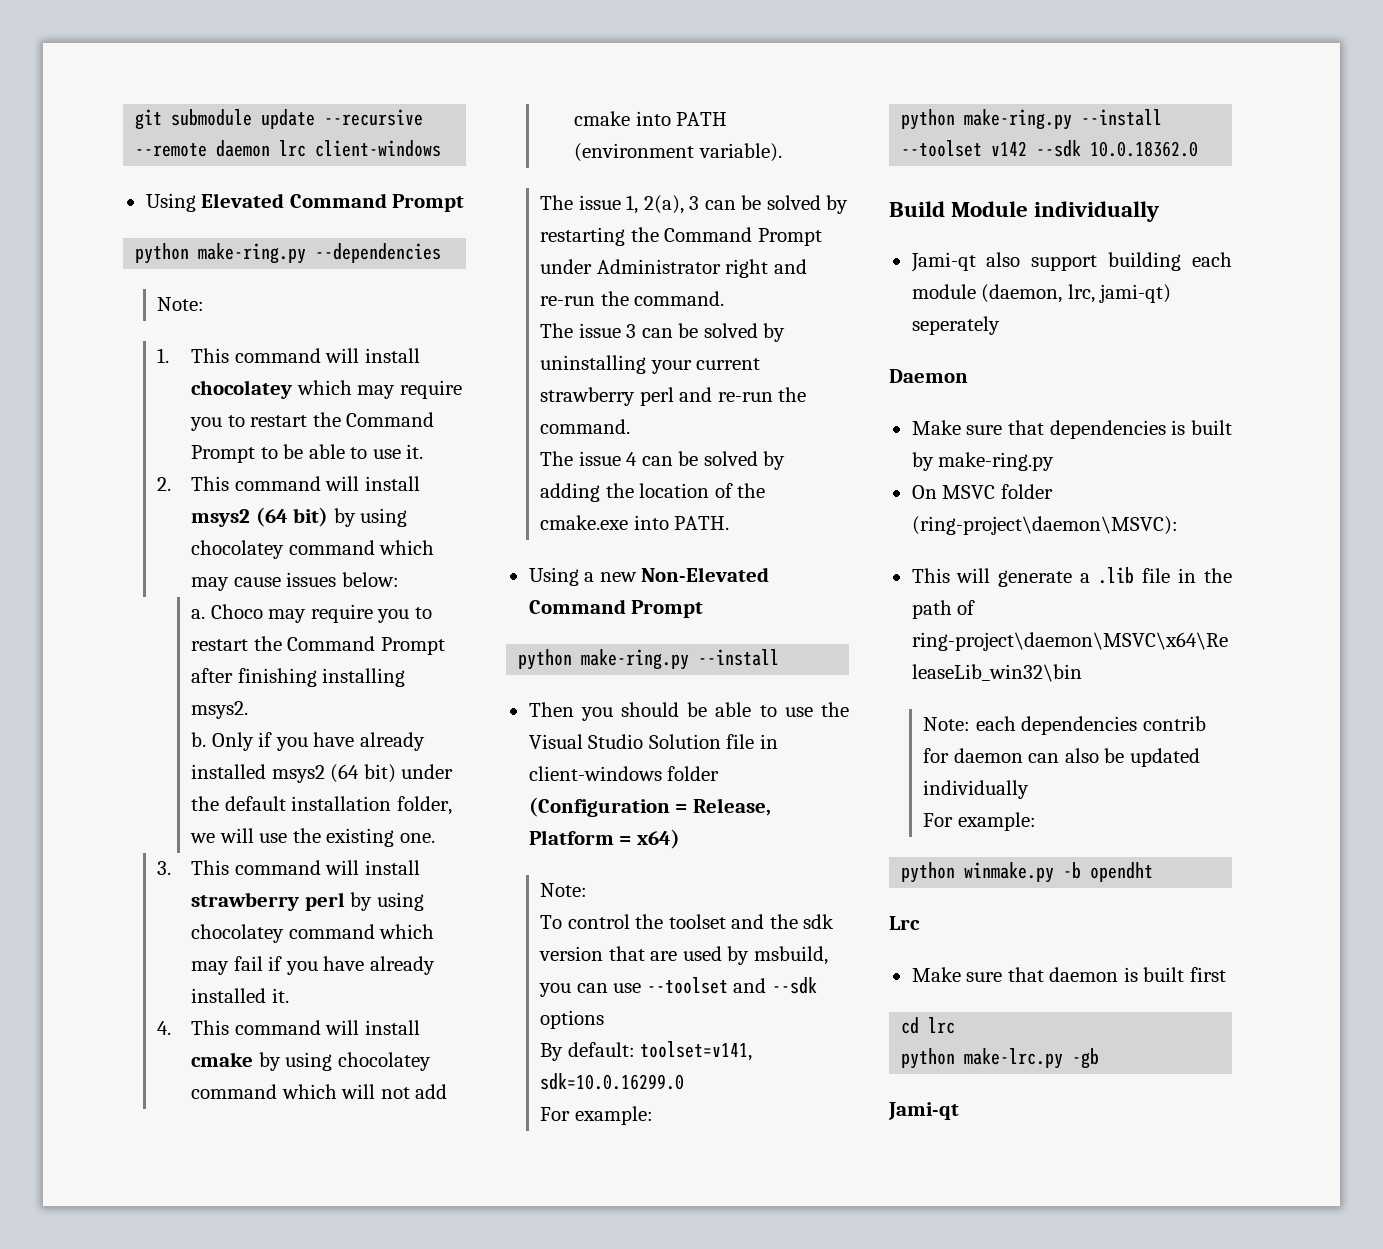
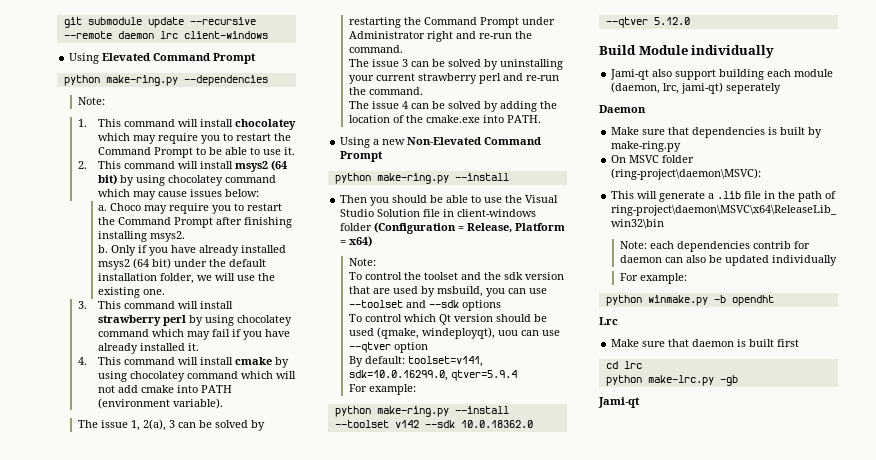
(605, 1019) none -> [348,314,547,325] [348,327,560,339] [348,342,428,353] // To control which Qt version should be used (qmake, windeployqt), uou can use --qtver option
[540,1073,685,1090] sdk=10.0.16299.0 -> [348,370,517,381] sdk=10.0.16299.0, qtver=5.9.4
(1199, 149) none -> [605,17,690,28] --qtver 5.12.0

